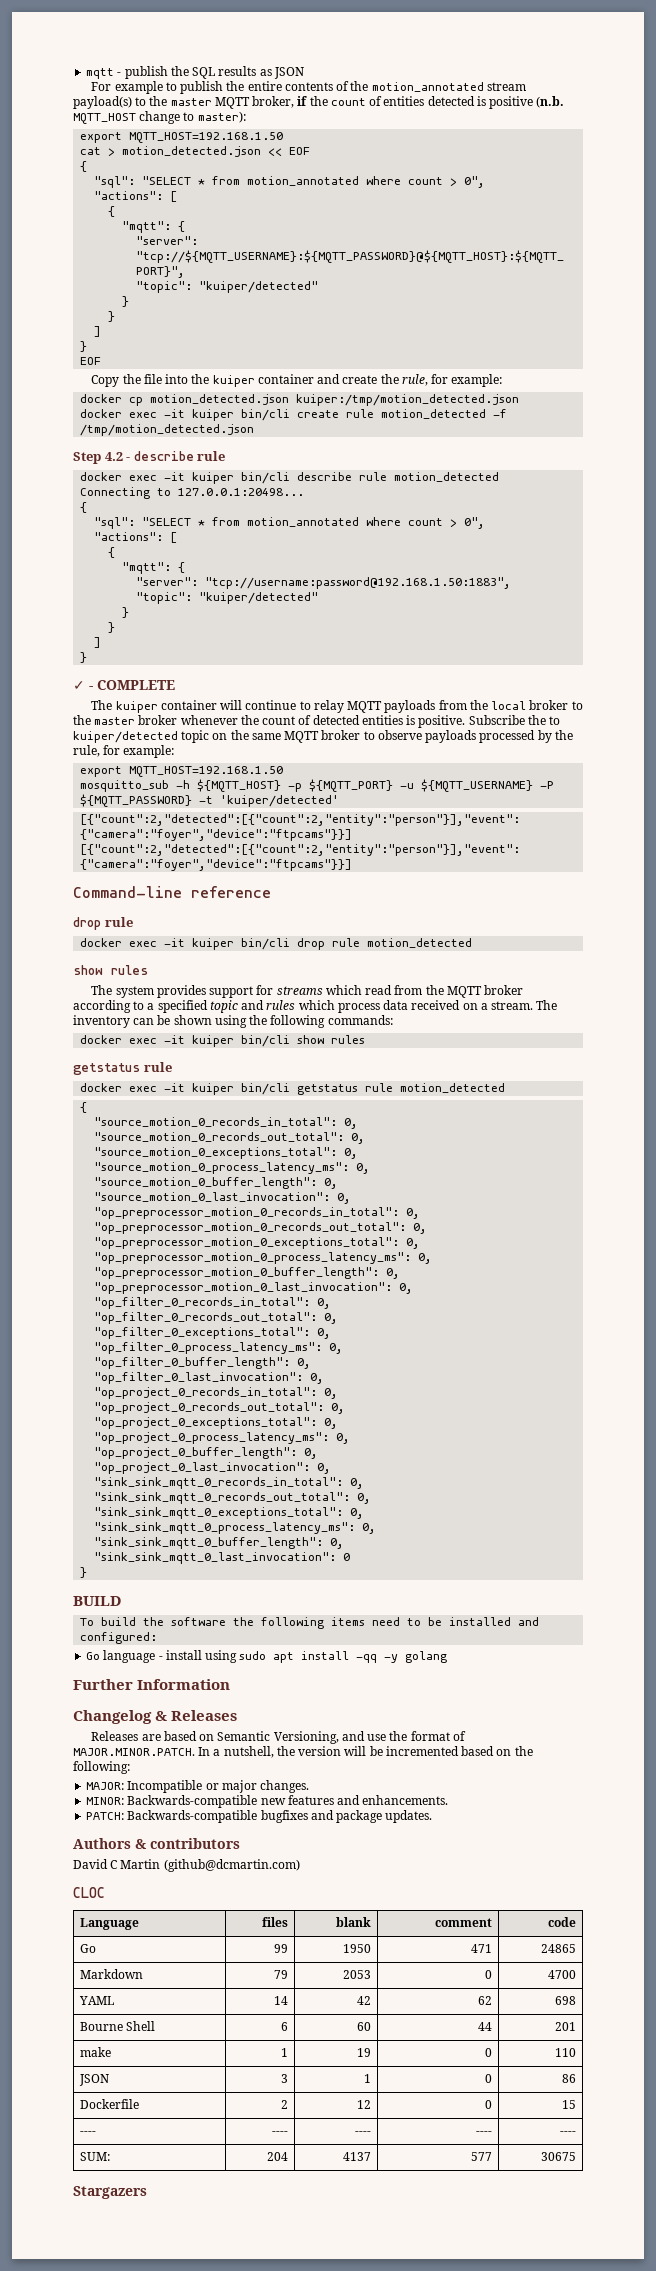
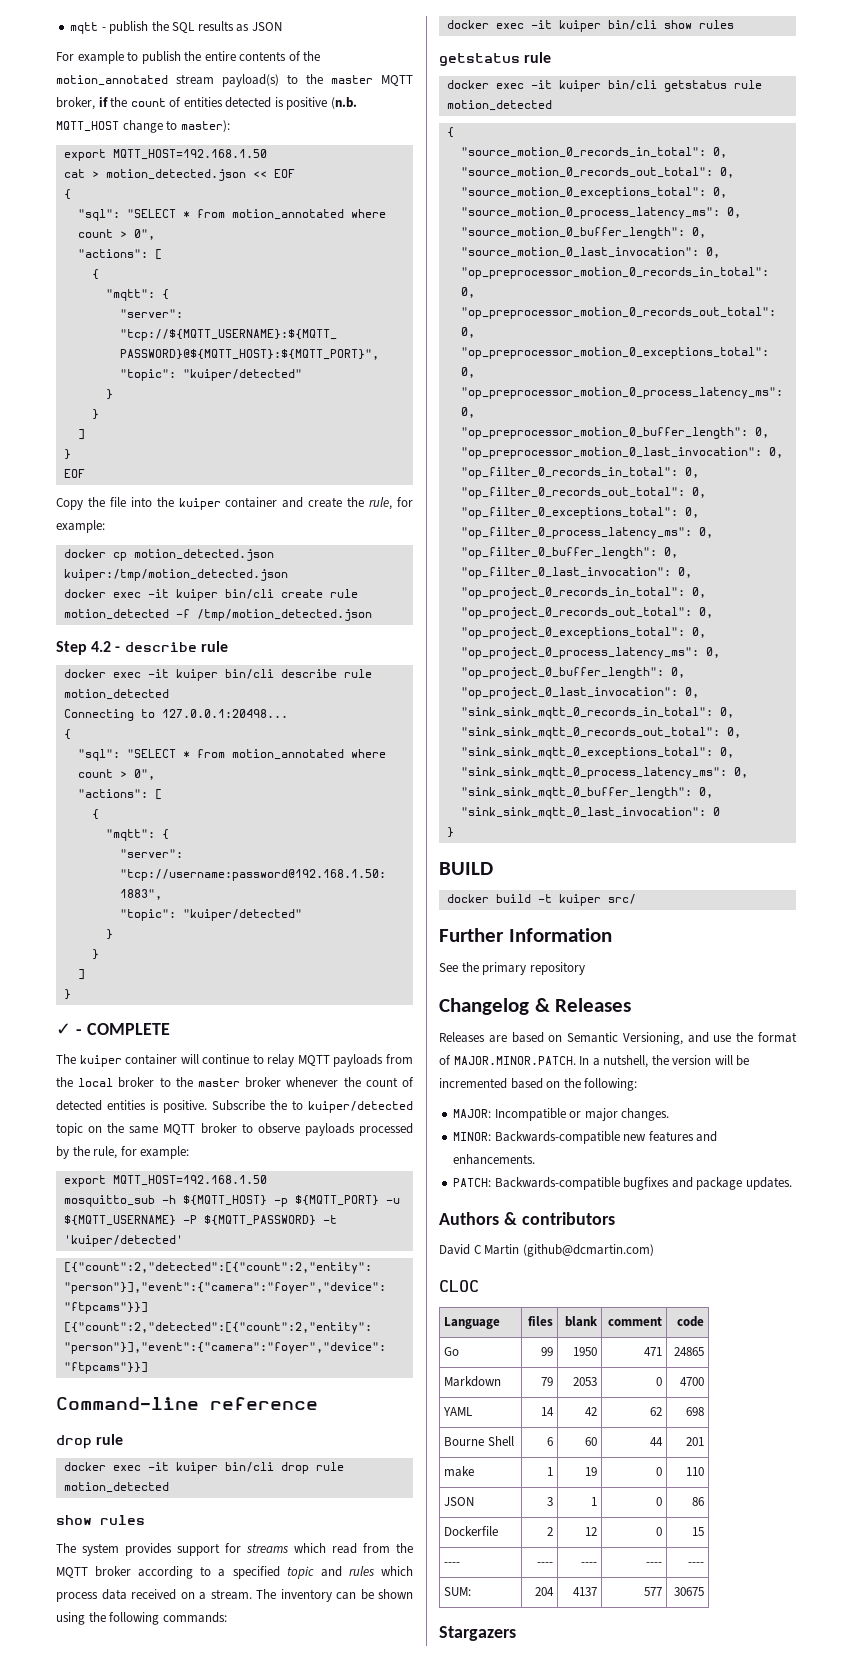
[80,1617,540,1629] [80,1632,158,1644] [86,1650,448,1663] [73,1679,231,1690] To build the software the following items need to be installed and configured: // Go language - install using sudo apt install -qq -y golang // Further Information -> [446,894,636,906] [439,928,612,942] [439,962,585,975] docker build -t kuiper src/ // Further Information // See the primary repository

